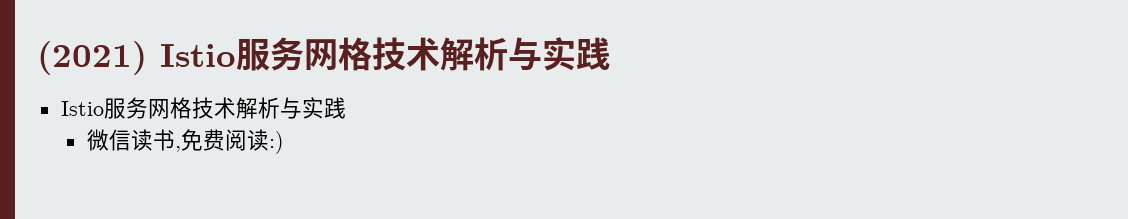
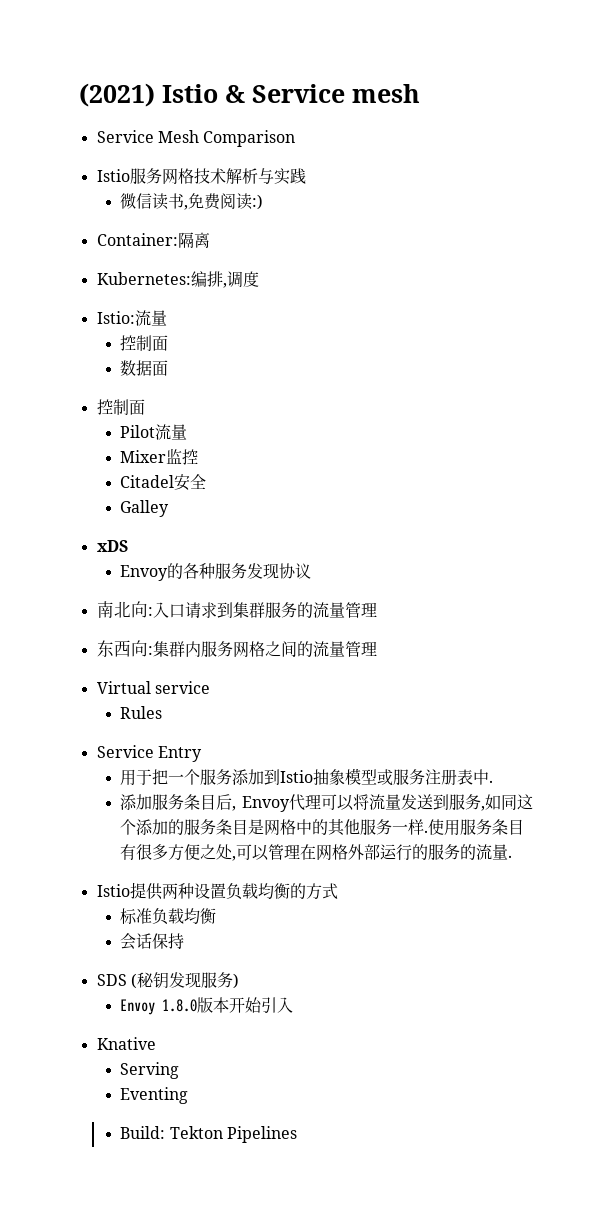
[236,37,610,71] 服务网格技术解析与实践 -> [225,84,420,103] [96,130,296,147] & Service mesh // Service Mesh Comparison
(284, 142) none -> [96,232,210,248] [96,271,259,288] [96,310,167,326] [120,335,169,351] [120,360,169,376] [96,399,145,415] [120,424,188,440] [120,448,199,465] [120,474,207,491] [120,500,170,517] [96,540,128,552] [120,563,312,581] [96,601,377,618] [96,640,377,658] [96,681,210,694] [120,706,163,719] [96,745,202,762] [120,768,494,786] [120,794,533,812] [120,819,525,836] [120,844,513,861] [96,882,338,900] [120,908,217,925] [120,933,185,950] [96,972,239,989] [120,997,294,1015] [96,1037,156,1050] [120,1062,180,1079] [120,1087,189,1104] [120,1126,298,1143] // Container:隔离 // Kubernetes:编排,调度 // Istio:流量 // 控制面 // 数据面 // 控制面 // Pilot流量 // Mixer监控 // Citadel安全 // Galley // xDS // Envoy的各种服务发现协议 // 南北向:入口请求到集群服务的流量管理 // 东西向:集群内服务网格之间的流量管理 // Virtual service // Rules // Service Entry // 用于把一个服务添加到Istio抽象模型或服务注册表中. // 添加服务条目后, Envoy代理可以将流量发送到服务,如同这个添加的服务条目是网格中的其他服务一样.使用服务条目有很多方便之处,可以管理在网格外部运行的服务的流量. // Istio提供两种设置负载均衡的方式 // 标准负载均衡 // 会话保持 // SDS (秘钥发现服务) // Envoy 1.8.0版本开始引入 // Knative // Serving // Eventing // Build: Tekton Pipelines

